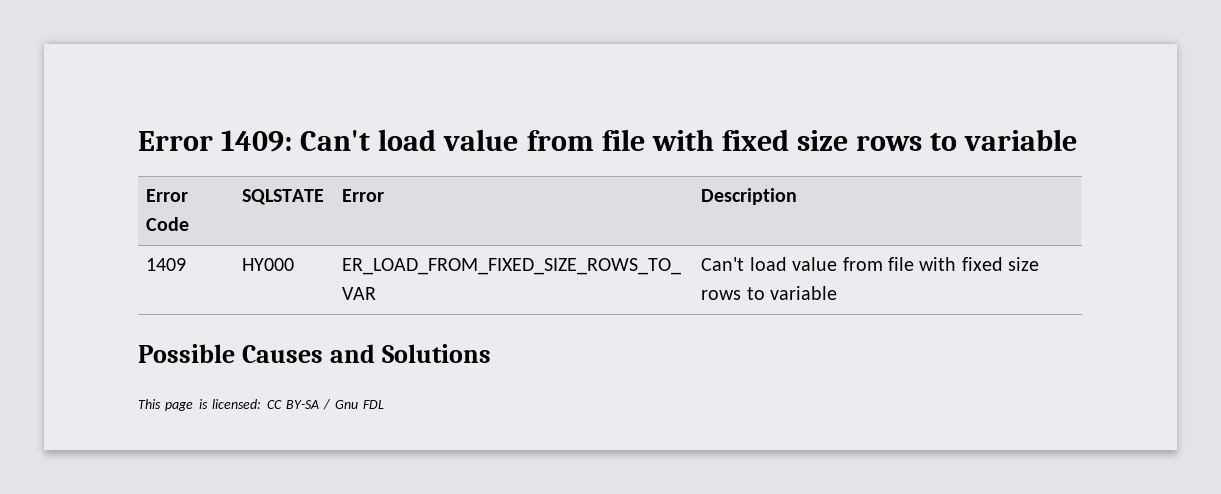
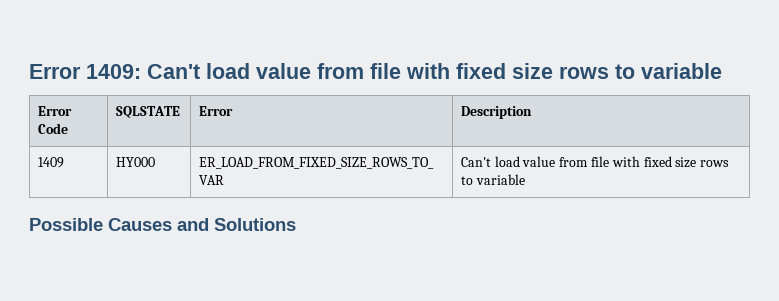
[138,399,385,411] // This page is licensed: CC BY-SA / Gnu FDL -> (296, 224) none

